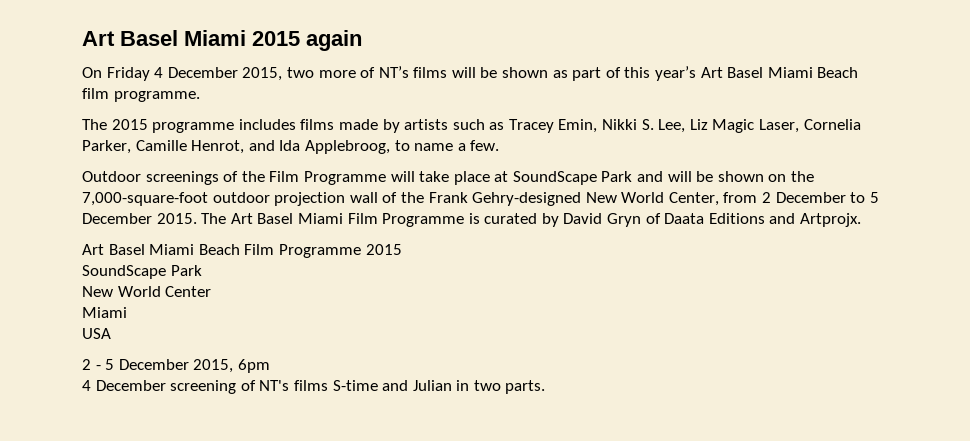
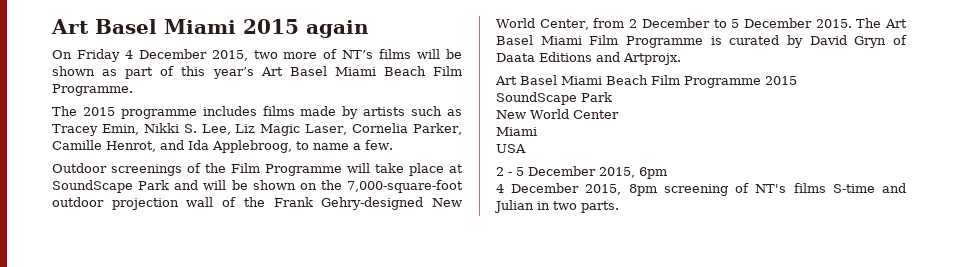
[82,88,200,102] film programme. -> [433,66,462,76] [52,84,133,96] Film Programme.
(166, 385) none -> [585,184,657,196] 2015, 8pm

